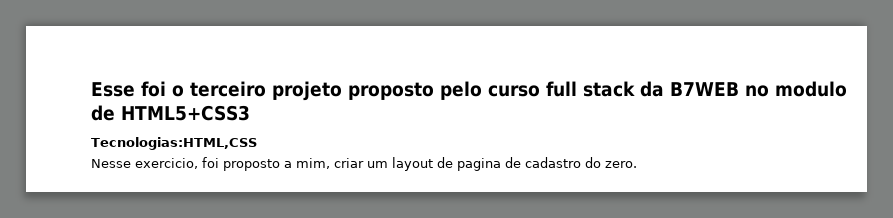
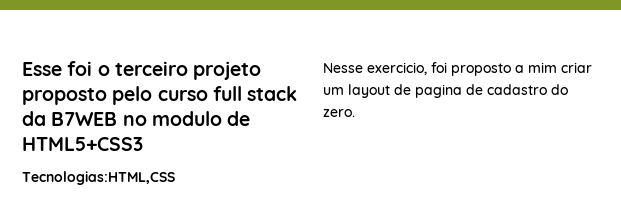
[296,158,330,169] mim, -> [528,62,557,73] mim

